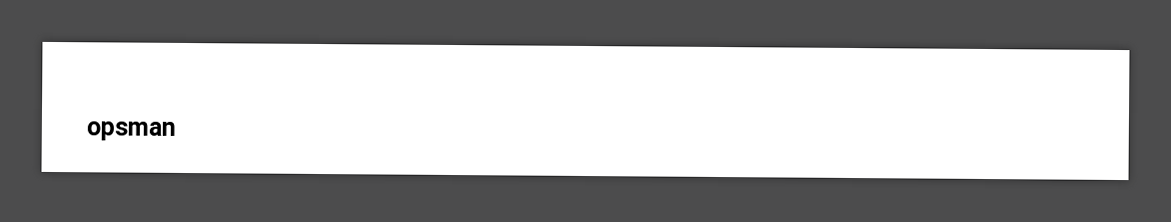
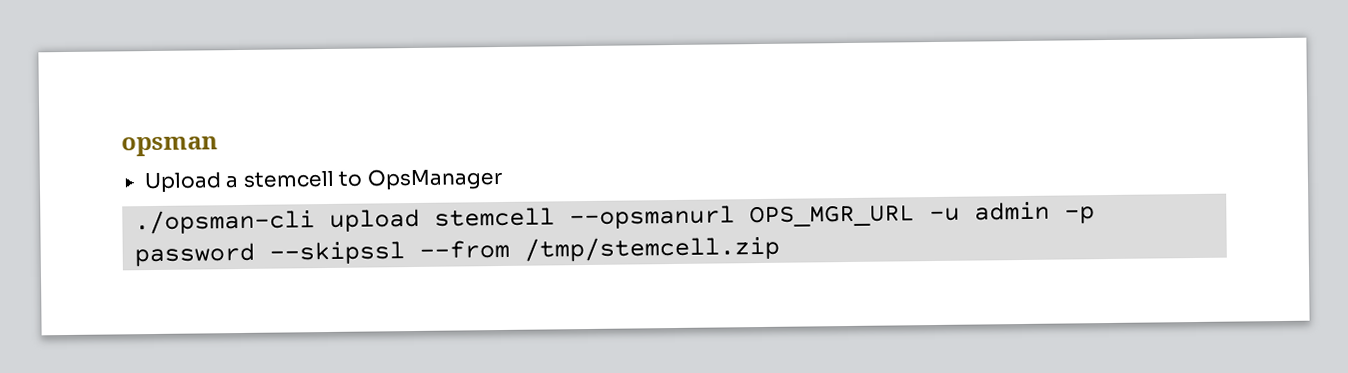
(176, 131) none -> [143,167,503,194] [134,201,1096,235] [134,235,781,267] // Upload a stemcell to OpsManager // ./opsman-cli upload stemcell --opsmanurl OPS_MGR_URL -u admin -p password --skipssl --from /tmp/stemcell.zip

